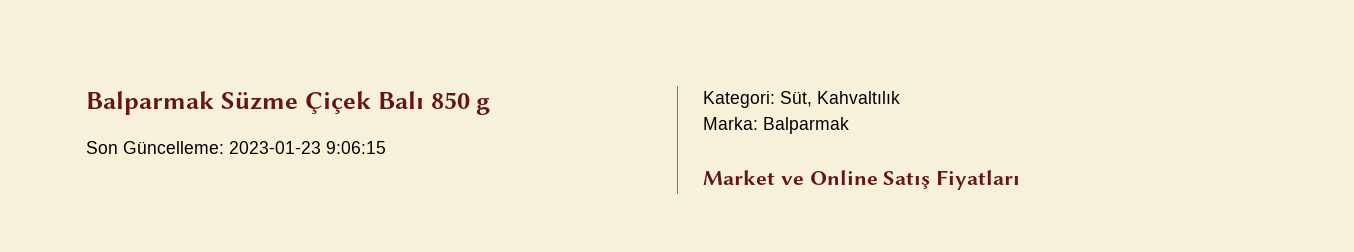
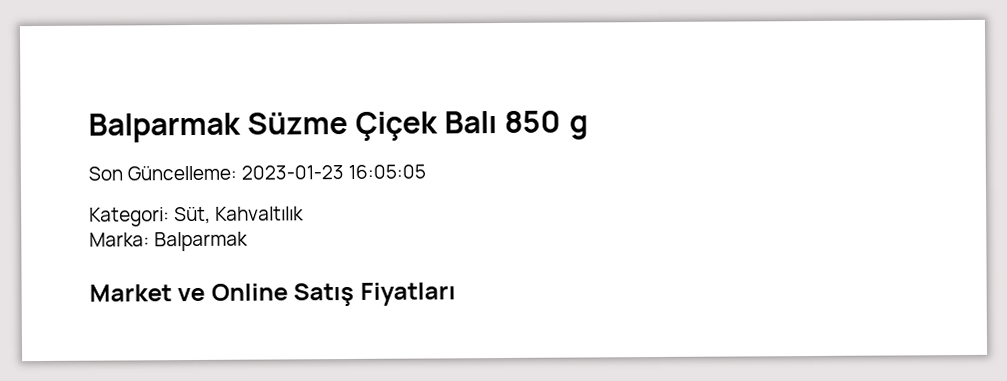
[326,141,386,154] 9:06:15 -> [348,164,427,179] 16:05:05

